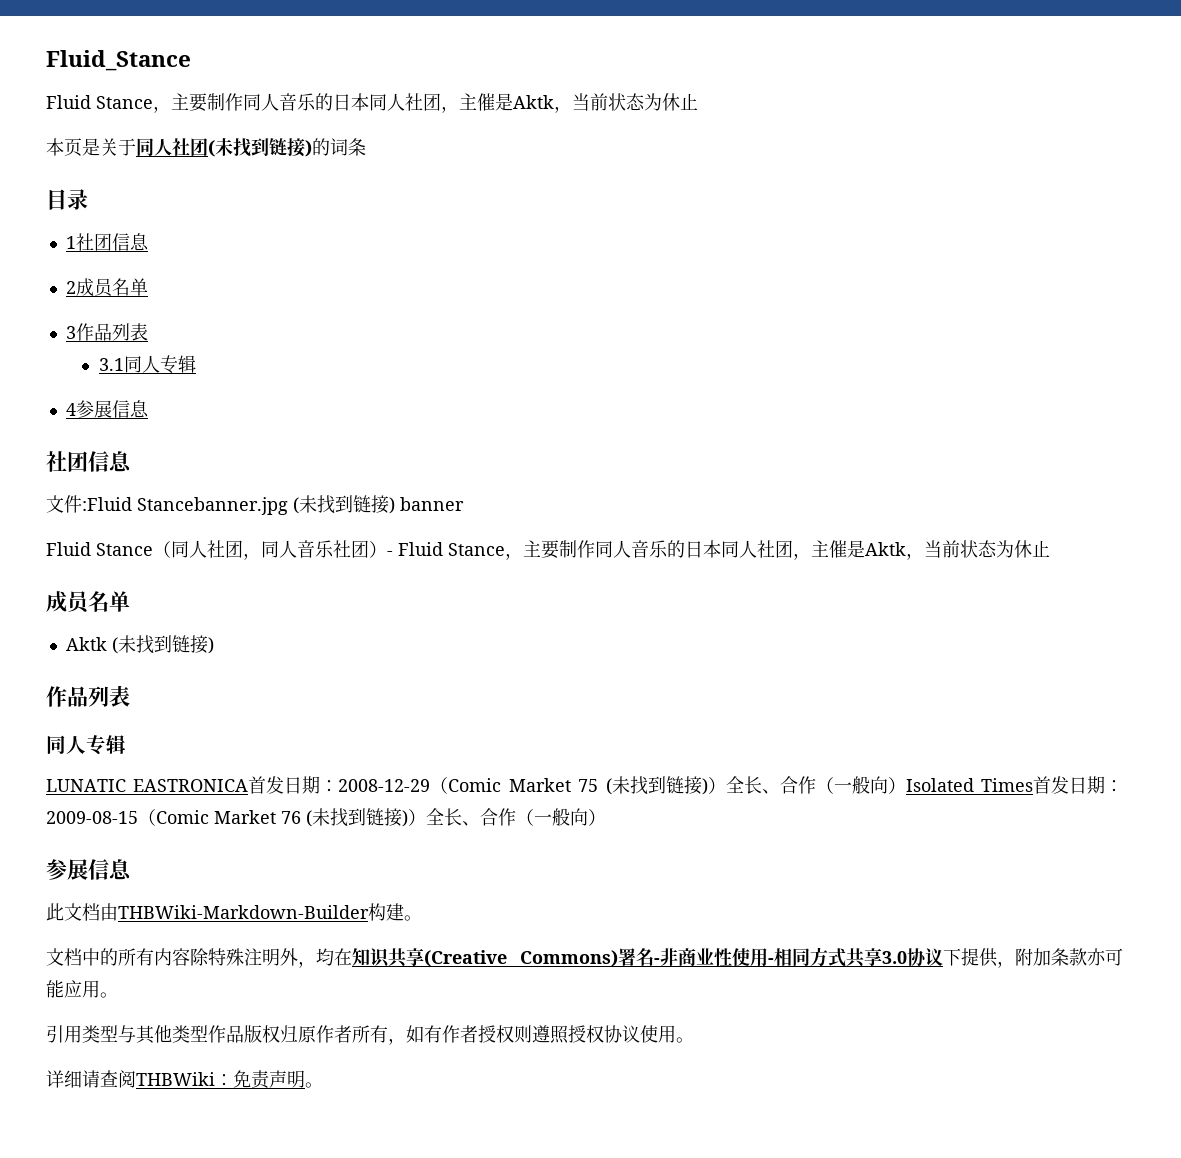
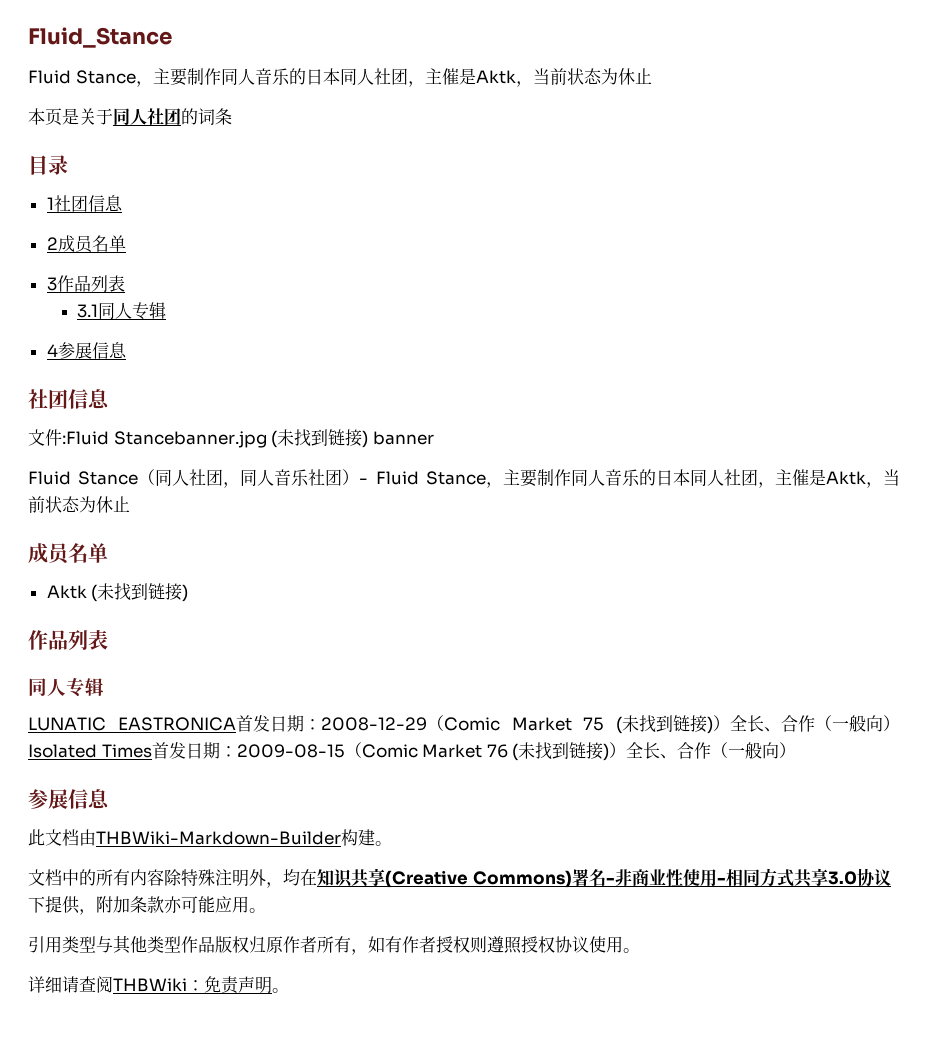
[208,138,312,157] (未找到链接) -> (181, 116) none

